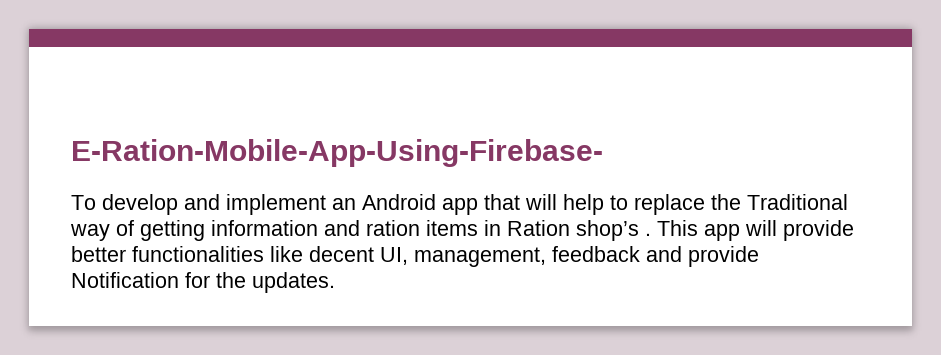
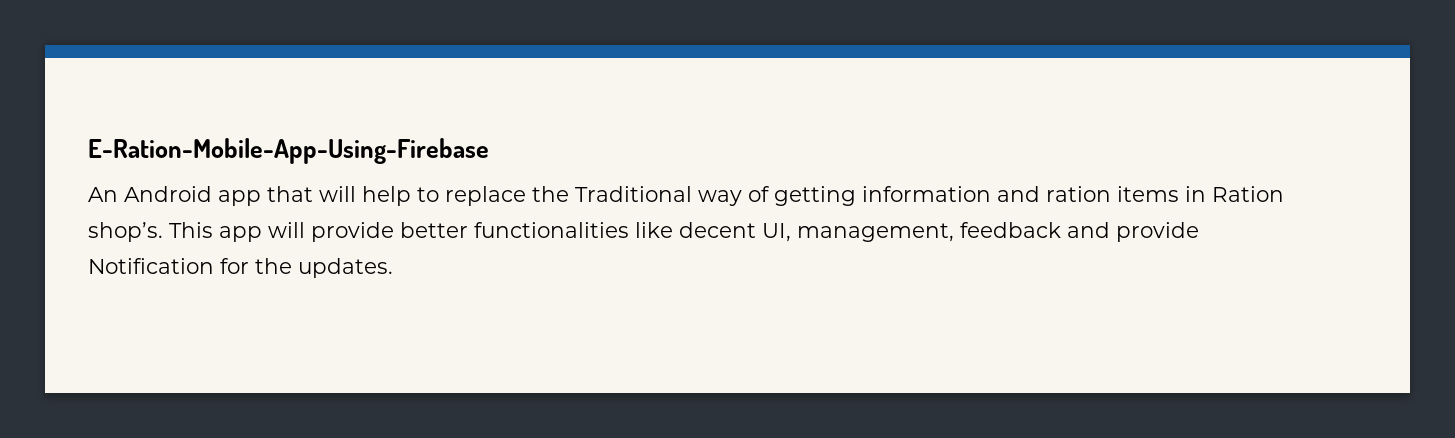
[71,139,603,167] [71,194,356,215] E-Ration-Mobile-App-Using-Firebase- // To develop and implement an -> [88,138,489,164] [88,187,118,202] E-Ration-Mobile-App-Using-Firebase // An
[576,220,651,241] shop’s . -> [88,222,163,242] shop’s.

